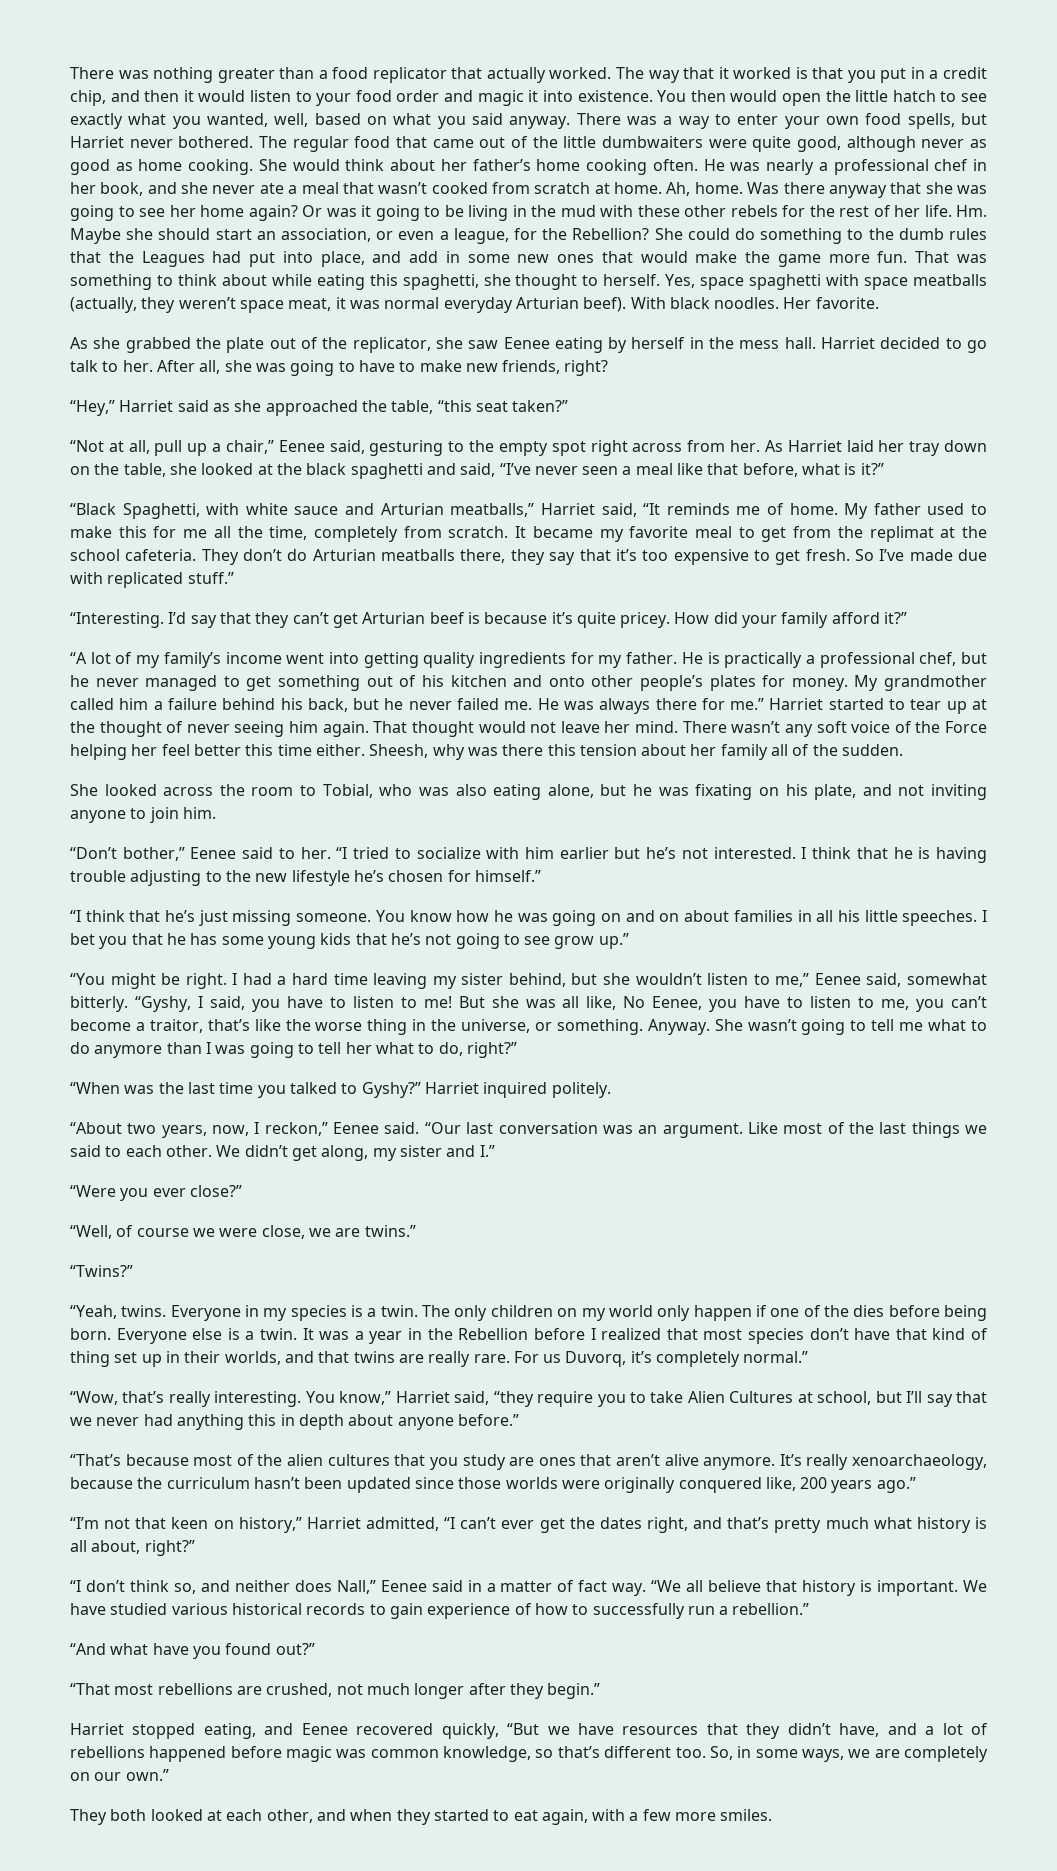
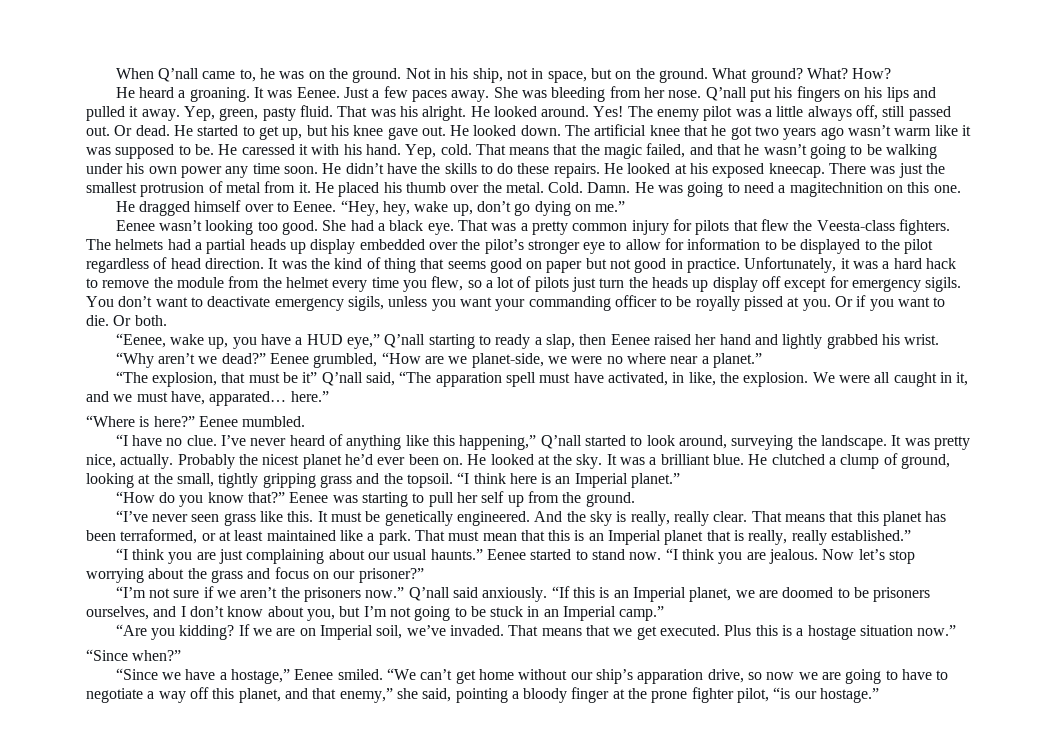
[70,67,987,83] [70,90,987,106] [70,113,988,129] [70,136,987,152] [70,159,987,175] [70,182,988,198] [70,205,987,221] [70,228,988,244] [70,251,988,267] [70,274,988,290] [70,297,879,313] [70,337,988,353] [70,360,609,376] [70,400,569,416] [70,440,988,456] [70,463,884,479] [70,503,987,519] [70,526,987,542] [70,549,988,565] [70,572,234,588] [70,612,908,628] [70,652,988,668] [70,675,987,691] [70,698,988,714] [70,721,987,737] [70,744,904,760] [70,784,987,800] [70,807,216,823] [70,847,988,863] [70,870,541,886] [70,910,987,926] [70,933,629,949] [70,973,987,989] [70,996,988,1012] [70,1019,988,1035] [70,1042,517,1058] [70,1082,611,1098] [70,1122,988,1138] [70,1145,495,1161] [70,1185,242,1201] [70,1225,416,1239] [70,1265,133,1277] [70,1305,987,1321] [70,1328,988,1344] [70,1351,809,1367] [70,1391,988,1407] [70,1414,519,1430] [70,1454,987,1470] [70,1477,916,1493] [70,1517,987,1533] [70,1540,195,1556] [70,1580,987,1596] [70,1603,810,1619] [70,1643,315,1659] [70,1683,601,1699] [70,1723,989,1739] [70,1746,989,1762] [70,1769,169,1781] [70,1809,773,1825] There was nothing greater than a food replicator that actually worked. The way that it worked is that you put in a credit chip, and then it would listen to your food order and magic it into existence. You then would open the little hatch to see exactly what you wanted, well, based on what you said anyway. There was a way to enter your own food spells, but Harriet never bothered. The regular food that came out of the little dumbwaiters were quite good, although never as good as home cooking. She would think about her father’s home cooking often. He was nearly a professional chef in her book, and she never ate a meal that wasn’t cooked from scratch at home. Ah, home. Was there anyway that she was going to see her home again? Or was it going to be living in the mud with these other rebels for the rest of her life. Hm. Maybe she should start an association, or even a league, for the Rebellion? She could do something to the dumb rules that the Leagues had put into place, and add in some new ones that would make the game more fun. That was something to think about while eating this spaghetti, she thought to herself. Yes, space spaghetti with space meatballs (actually, they weren’t space meat, it was normal everyday Arturian beef). With black noodles. Her favorite. // As she grabbed the plate out of the replicator, she saw Eenee eating by herself in the mess hall. Harriet decided to go talk to her. After all, she was going to have to make new friends, right? // “Hey,” Harriet said as she approached the table, “this seat taken?” // “Not at all, pull up a chair,” Eenee said, gesturing to the empty spot right across from her. As Harriet laid her tray down on the table, she looked at the black spaghetti and said, “I’ve never seen a meal like that before, what is it?” // “Black Spaghetti, with white sauce and Arturian meatballs,” Harriet said, “It reminds me of home. My father used to make this for me all the time, completely from scratch. It became my favorite meal to get from the replimat at the school cafeteria. They don’t do Arturian meatballs there, they say that it’s too expensive to get fresh. So I’ve made due with replicated stuff.” // “Interesting. I’d say that they can’t get Arturian beef is because it’s quite pricey. How did your family afford it?” // “A lot of my family’s income went into getting quality ingredients for my father. He is practically a professional chef, but he never managed to get something out of his kitchen and onto other people’s plates for money. My grandmother called him a failure behind his back, but he never failed me. He was always there for me.” Harriet started to tear up at the thought of never seeing him again. That thought would not leave her mind. There wasn’t any soft voice of the Force helping her feel better this time either. Sheesh, why was there this tension about her family all of the sudden. // She looked across the room to Tobial, who was also eating alone, but he was fixating on his plate, and not inviting anyone to join him. // “Don’t bother,” Eenee said to her. “I tried to socialize with him earlier but he’s not interested. I think that he is having trouble adjusting to the new lifestyle he’s chosen for himself.” // “I think that he’s just missing someone. You know how he was going on and on about families in all his little speeches. I bet you that he has some young kids that he’s not going to see grow up.” // “You might be right. I had a hard time leaving my sister behind, but she wouldn’t listen to me,” Eenee said, somewhat bitterly. “Gyshy, I said, you have to listen to me! But she was all like, No Eenee, you have to listen to me, you can’t become a traitor, that’s like the worse thing in the universe, or something. Anyway. She wasn’t going to tell me what to do anymore than I was going to tell her what to do, right?” // “When was the last time you talked to Gyshy?” Harriet inquired politely. // “About two years, now, I reckon,” Eenee said. “Our last conversation was an argument. Like most of the last things we said to each other. We didn’t get along, my sister and I.” // “Were you ever close?” // “Well, of course we were close, we are twins.” // “Twins?” // “Yeah, twins. Everyone in my species is a twin. The only children on my world only happen if one of the dies before being born. Everyone else is a twin. It was a year in the Rebellion before I realized that most species don’t have that kind of thing set up in their worlds, and that twins are really rare. For us Duvorq, it’s completely normal.” // “Wow, that’s really interesting. You know,” Harriet said, “they require you to take Alien Cultures at school, but I’ll say that we never had anything this in depth about anyone before.” // “That’s because most of the alien cultures that you study are ones that aren’t alive anymore. It’s really xenoarchaeology, because the curriculum hasn’t been updated since those worlds were originally conquered like, 200 years ago.” // “I’m not that keen on history,” Harriet admitted, “I can’t ever get the dates right, and that’s pretty much what history is all about, right?” // “I don’t think so, and neither does Nall,” Eenee said in a matter of fact way. “We all believe that history is important. We have studied various historical records to gain experience of how to successfully run a rebellion.” // “And what have you found out?” // “That most rebellions are crushed, not much longer after they begin.” // Harriet stopped eating, and Eenee recovered quickly, “But we have resources that they didn’t have, and a lot of rebellions happened before magic was common knowledge, so that’s different too. So, in some ways, we are completely on our own.” // They both looked at each other, and when they started to eat again, with a few more smiles. -> [115,68,892,83] [115,86,936,102] [86,105,951,121] [86,124,971,140] [86,143,938,159] [86,163,946,178] [86,181,961,197] [115,200,626,216] [115,219,950,235] [86,238,934,254] [86,257,957,273] [86,276,962,292] [86,295,946,311] [86,315,167,326] [115,333,940,349] [115,352,762,368] [115,371,969,387] [86,391,329,406] [86,415,306,427] [115,434,970,450] [86,453,951,469] [86,472,681,488] [115,491,635,507] [115,510,947,526] [86,529,912,545] [115,548,915,564] [86,567,424,583] [115,586,931,602] [86,606,665,621] [115,624,957,640] [86,649,182,661] [115,668,949,684] [86,687,880,703] When Q’nall came to, he was on the ground. Not in his ship, not in space, but on the ground. What ground? What? How? // He heard a groaning. It was Eenee. Just a few paces away. She was bleeding from her nose. Q’nall put his fingers on his lips and pulled it away. Yep, green, pasty fluid. That was his alright. He looked around. Yes! The enemy pilot was a little always off, still passed out. Or dead. He started to get up, but his knee gave out. He looked down. The artificial knee that he got two years ago wasn’t warm like it was supposed to be. He caressed it with his hand. Yep, cold. That means that the magic failed, and that he wasn’t going to be walking under his own power any time soon. He didn’t have the skills to do these repairs. He looked at his exposed kneecap. There was just the smallest protrusion of metal from it. He placed his thumb over the metal. Cold. Damn. He was going to need a magitechnition on this one. // He dragged himself over to Eenee. “Hey, hey, wake up, don’t go dying on me.” // Eenee wasn’t looking too good. She had a black eye. That was a pretty common injury for pilots that flew the Veesta-class fighters. The helmets had a partial heads up display embedded over the pilot’s stronger eye to allow for information to be displayed to the pilot regardless of head direction. It was the kind of thing that seems good on paper but not good in practice. Unfortunately, it was a hard hack to remove the module from the helmet every time you flew, so a lot of pilots just turn the heads up display off except for emergency sigils. You don’t want to deactivate emergency sigils, unless you want your commanding officer to be royally pissed at you. Or if you want to die. Or both. // “Eenee, wake up, you have a HUD eye,” Q’nall starting to ready a slap, then Eenee raised her hand and lightly grabbed his wrist. // “Why aren’t we dead?” Eenee grumbled, “How are we planet-side, we were no where near a planet.” // “The explosion, that must be it” Q’nall said, “The apparation spell must have activated, in like, the explosion. We were all caught in it, and we must have, apparated… here.” // “Where is here?” Eenee mumbled. // “I have no clue. I’ve never heard of anything like this happening,” Q’nall started to look around, surveying the landscape. It was pretty nice, actually. Probably the nicest planet he’d ever been on. He looked at the sky. It was a brilliant blue. He clutched a clump of ground, looking at the small, tightly gripping grass and the topsoil. “I think here is an Imperial planet.” // “How do you know that?” Eenee was starting to pull her self up from the ground. // “I’ve never seen grass like this. It must be genetically engineered. And the sky is really, really clear. That means that this planet has been terraformed, or at least maintained like a park. That must mean that this is an Imperial planet that is really, really established.” // “I think you are just complaining about our usual haunts.” Eenee started to stand now. “I think you are jealous. Now let’s stop worrying about the grass and focus on our prisoner?” // “I’m not sure if we aren’t the prisoners now.” Q’nall said anxiously. “If this is an Imperial planet, we are doomed to be prisoners ourselves, and I don’t know about you, but I’m not going to be stuck in an Imperial camp.” // “Are you kidding? If we are on Imperial soil, we’ve invaded. That means that we get executed. Plus this is a hostage situation now.” // “Since when?” // “Since we have a hostage,” Eenee smiled. “We can’t get home without our ship’s apparation drive, so now we are going to have to negotiate a way off this planet, and that enemy,” she said, pointing a bloody finger at the prone fighter pilot, “is our hostage.”

